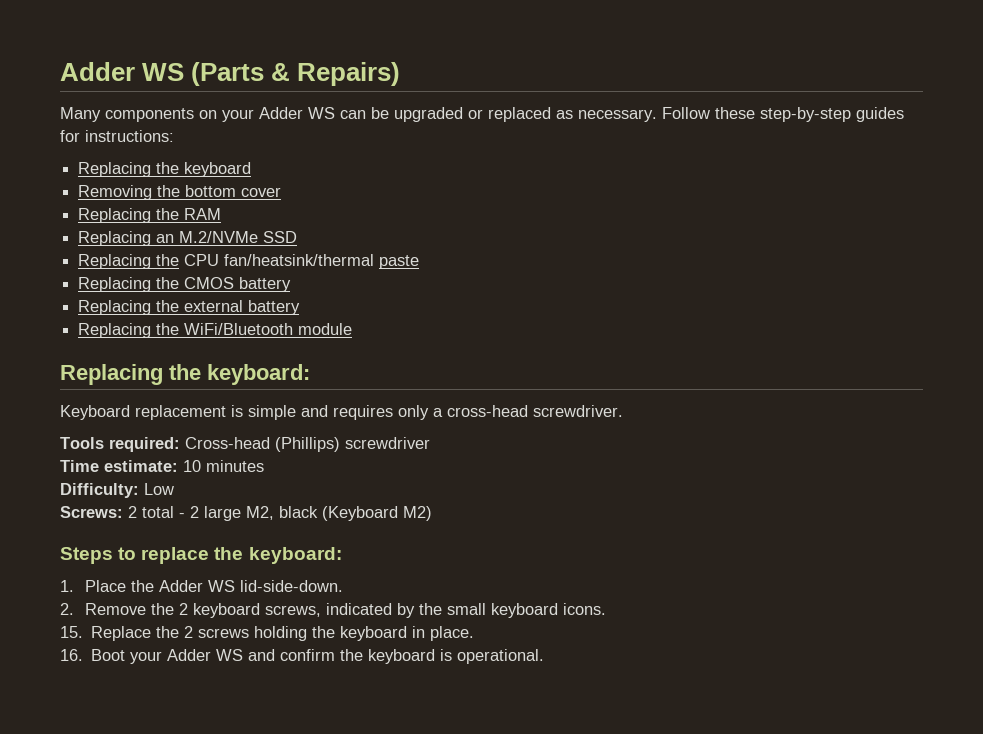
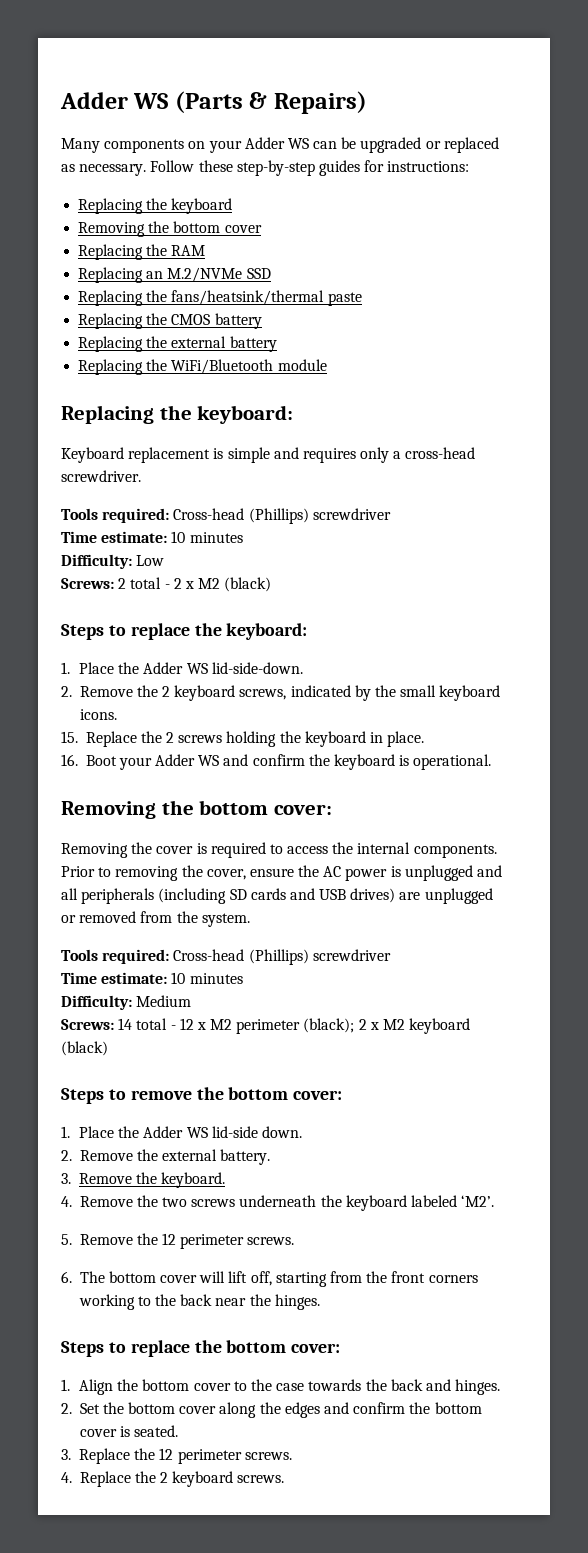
[184,254,375,266] CPU fan/heatsink/thermal -> [171,290,325,305] fans/heatsink/thermal
[204,506,432,521] large M2, black (Keyboard M2) -> [184,577,272,592] x M2 (black)
(545, 656) none -> [61,800,333,819] [61,842,497,858] [61,865,503,881] [61,888,493,904] [61,911,250,927] [61,949,391,965] [61,972,243,984] [61,995,192,1010] [61,1018,471,1034] [61,1041,108,1056] [61,1087,343,1104] [61,1126,302,1138] [61,1149,271,1165] [61,1172,226,1188] [61,1195,495,1211] [61,1233,295,1249] [61,1271,478,1287] [78,1294,320,1310] [61,1340,341,1357] [61,1379,501,1395] [61,1402,482,1418] [79,1425,179,1437] [61,1448,292,1464] [61,1471,285,1487] // Removing the bottom cover: // Removing the cover is required to access the internal components. Prior to removing the cover, ensure the AC power is unplugged and all peripherals (including SD cards and USB drives) are unplugged or removed from the system. // Tools required: Cross-head (Phillips) screwdriver // Time estimate: 10 minutes // Difficulty: Medium // Screws: 14 total - 12 x M2 perimeter (black); 2 x M2 keyboard (black) // Steps to remove the bottom cover: // 1. Place the Adder WS lid-side down. // 2. Remove the external battery. // 3. Remove the keyboard. // 4. Remove the two screws underneath the keyboard labeled ‘M2’. // 5. Remove the 12 perimeter screws. // 6. The bottom cover will lift off, starting from the front corners working to the back near the hinges. // Steps to replace the bottom cover: // 1. Align the bottom cover to the case towards the back and hinges. // 2. Set the bottom cover along the edges and confirm the bottom cover is seated. // 3. Replace the 12 perimeter screws. // 4. Replace the 2 keyboard screws.

